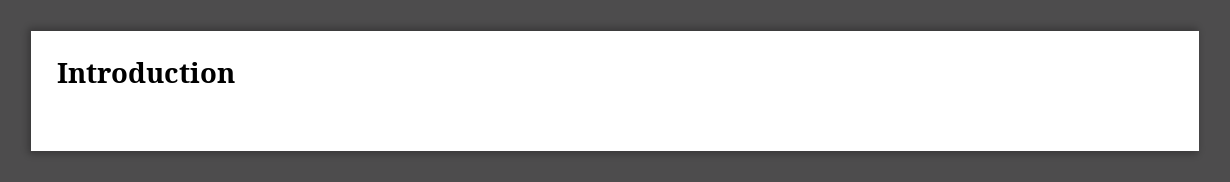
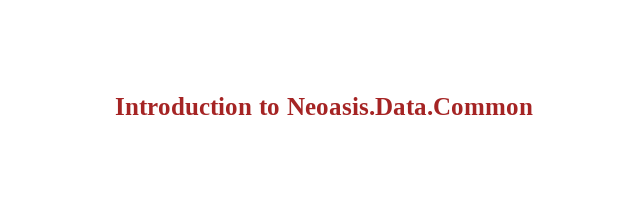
(235, 72) none -> [258,97,533,115] to Neoasis.Data.Common

